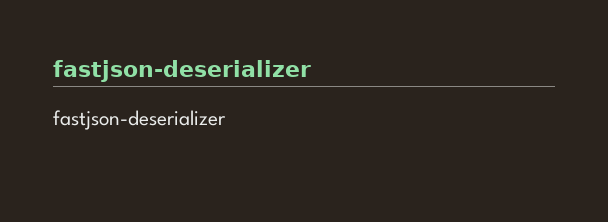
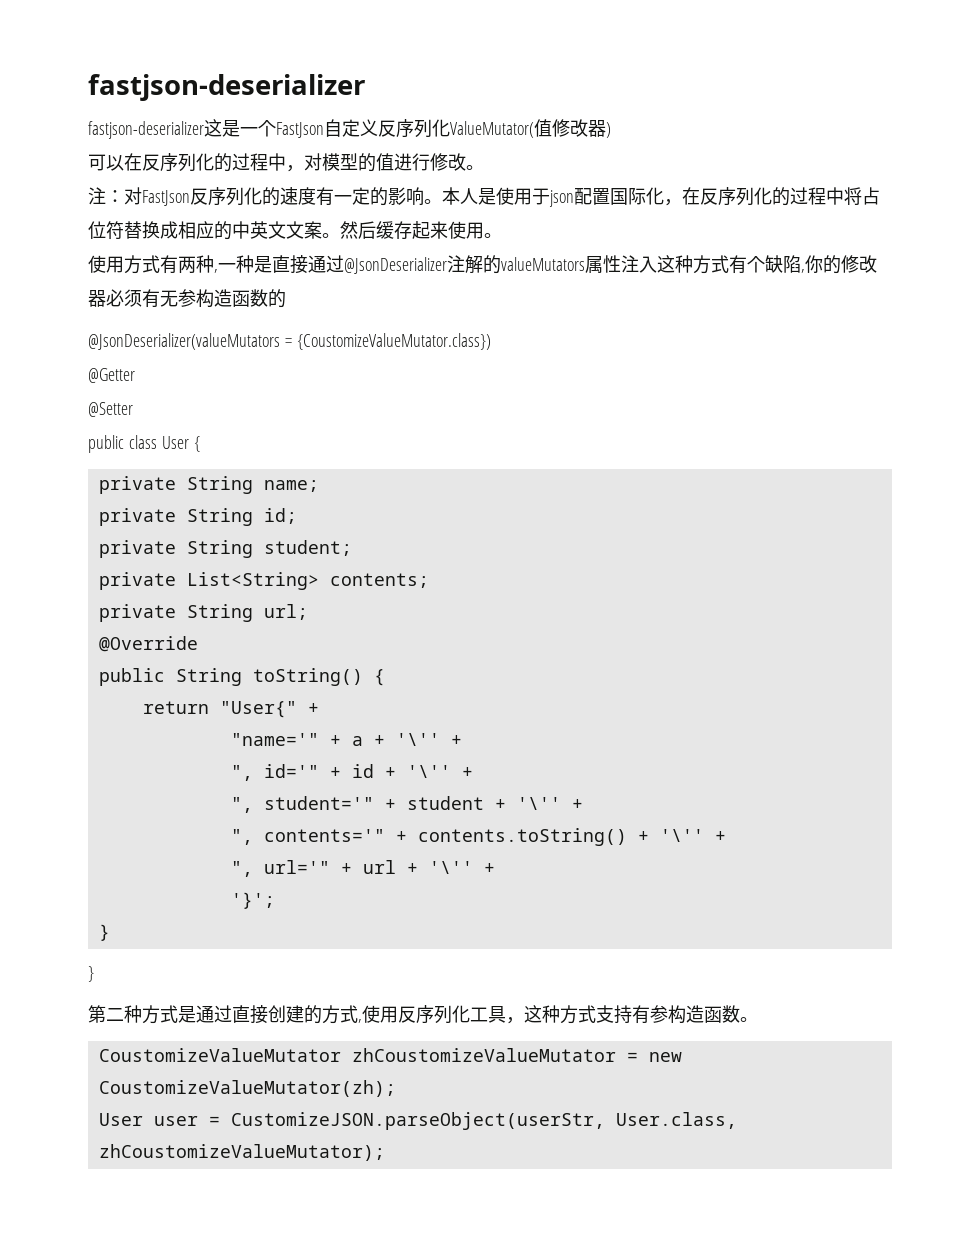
(226, 120) none -> [204,119,611,138] [88,153,484,172] [88,187,880,207] [88,221,502,240] [88,255,877,274] [88,289,286,308] [88,333,491,350] [88,368,135,383] [88,402,133,417] [88,435,200,453] [98,476,319,494] [98,508,297,526] [98,540,352,558] [98,572,429,590] [98,604,308,622] [98,636,198,652] [98,668,385,686] [142,701,319,718] [230,733,462,746] [230,764,473,781] [230,796,583,813] [230,828,726,846] [230,860,495,877] [230,892,275,909] [98,924,110,941] [88,966,94,982] [88,1005,758,1024] [98,1048,682,1062] [98,1080,396,1097] [98,1112,737,1130] [98,1144,385,1161] 这是一个FastJson自定义反序列化ValueMutator(值修改器) // 可以在反序列化的过程中，对模型的值进行修改。 // 注：对FastJson反序列化的速度有一定的影响。本人是使用于json配置国际化，在反序列化的过程中将占位符替换成相应的中英文文案。然后缓存起来使用。 // 使用方式有两种,一种是直接通过@JsonDeserializer注解的valueMutators属性注入这种方式有个缺陷,你的修改器必须有无参构造函数的 // @JsonDeserializer(valueMutators = {CoustomizeValueMutator.class}) // @Getter // @Setter // public class User { // private String name; // private String id; // private String student; // private List<String> contents; // private String url; // @Override // public String toString() { // return "User{" + // "name='" + a + '\'' + // ", id='" + id + '\'' + // ", student='" + student + '\'' + // ", contents='" + contents.toString() + '\'' + // ", url='" + url + '\'' + // '}'; // } // } // 第二种方式是通过直接创建的方式,使用反序列化工具，这种方式支持有参构造函数。 // CoustomizeValueMutator zhCoustomizeValueMutator = new CoustomizeValueMutator(zh); // User user = CustomizeJSON.parseObject(userStr, User.class, zhCoustomizeValueMutator);

